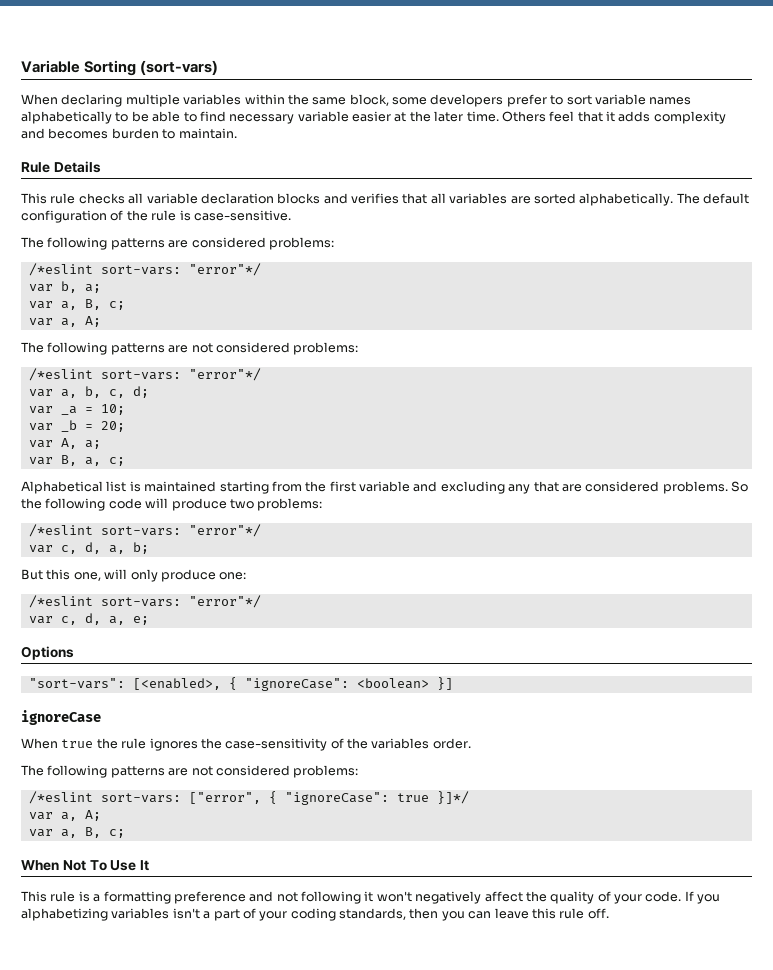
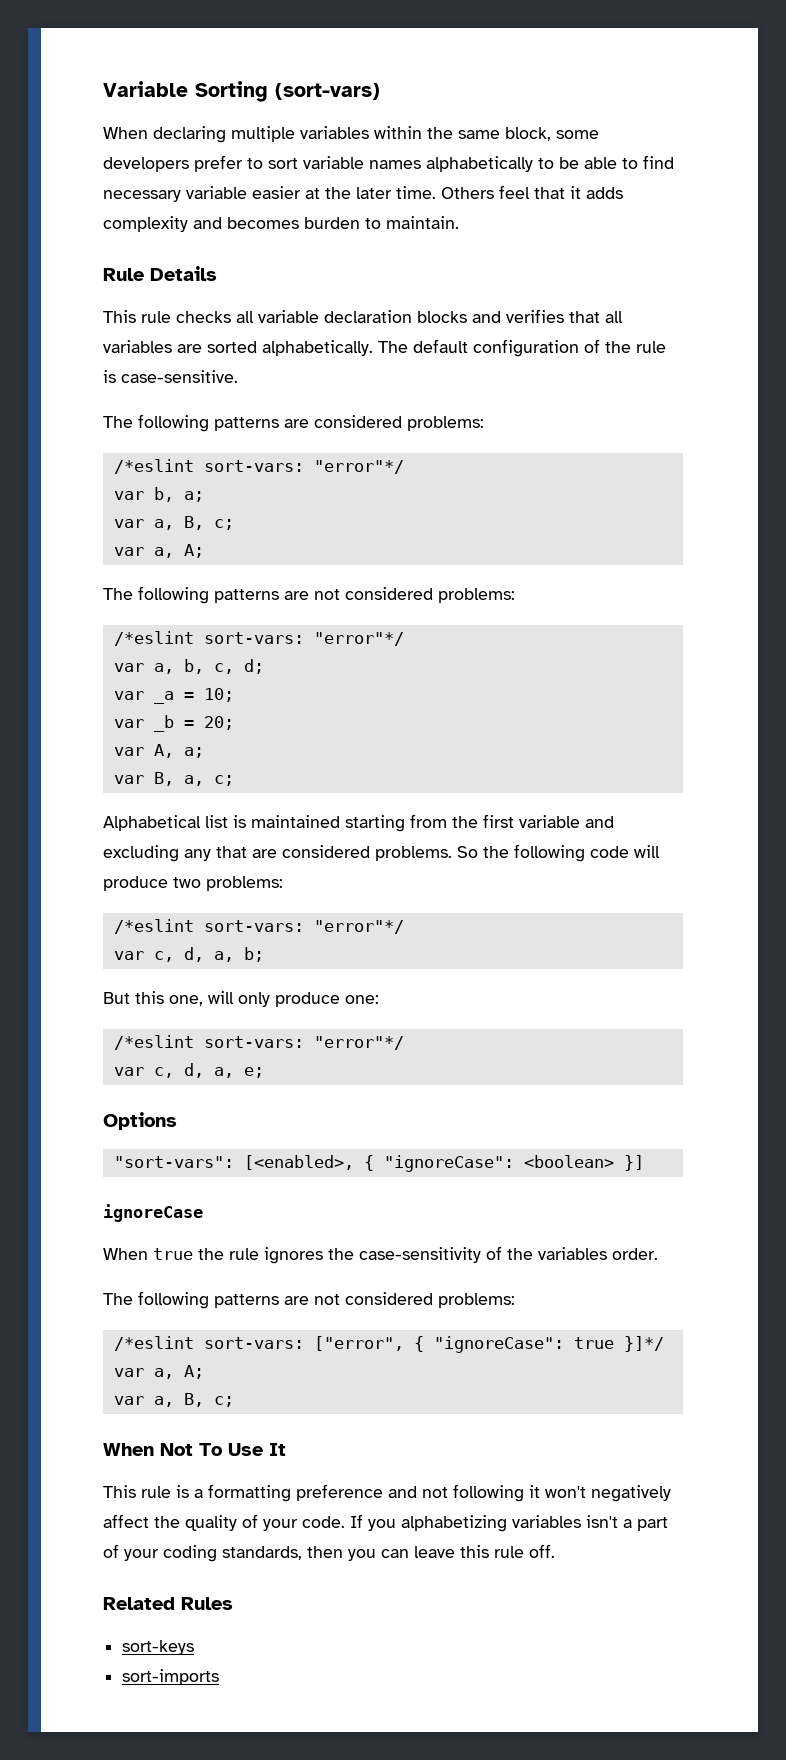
(609, 913) none -> [103,1597,233,1610] [122,1640,195,1655] [122,1669,220,1685] // Related Rules // sort-keys // sort-imports

